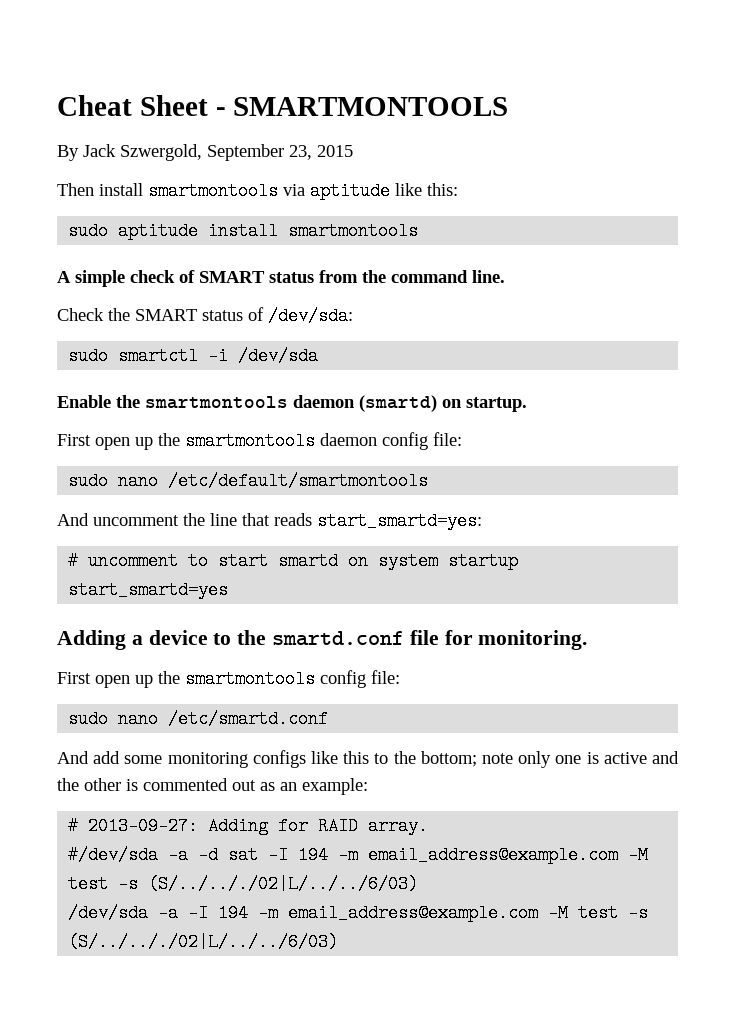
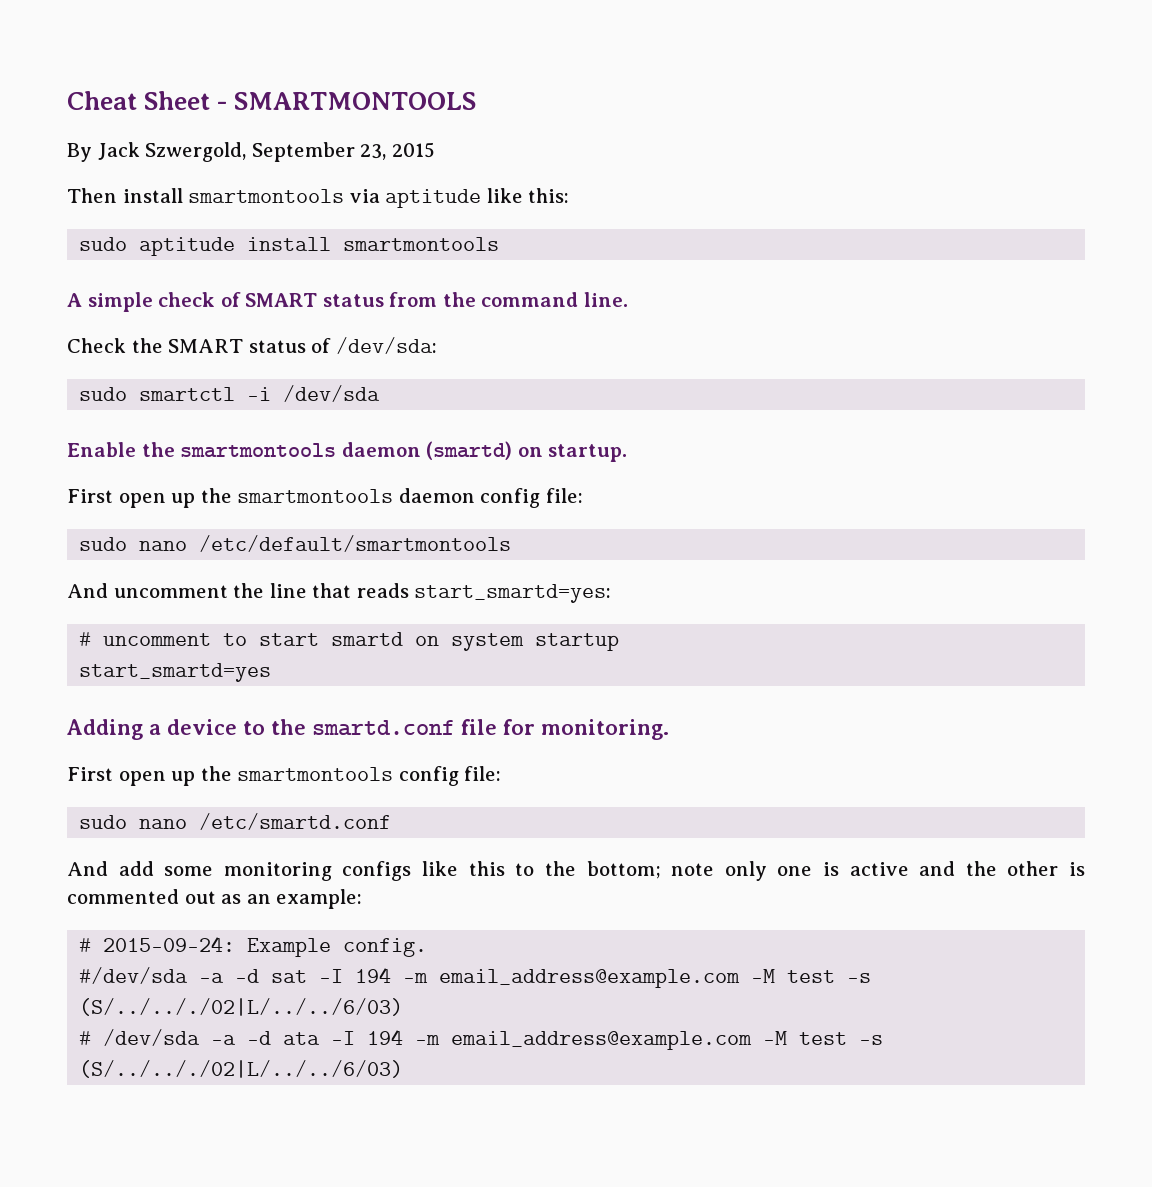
[88,817,429,835] 2013-09-27: Adding for RAID array. -> [103,936,428,957] 2015-09-24: Example config.
(419, 884) none -> [79,1031,92,1045] #
(179, 913) none -> [247,1031,321,1045] -d ata

